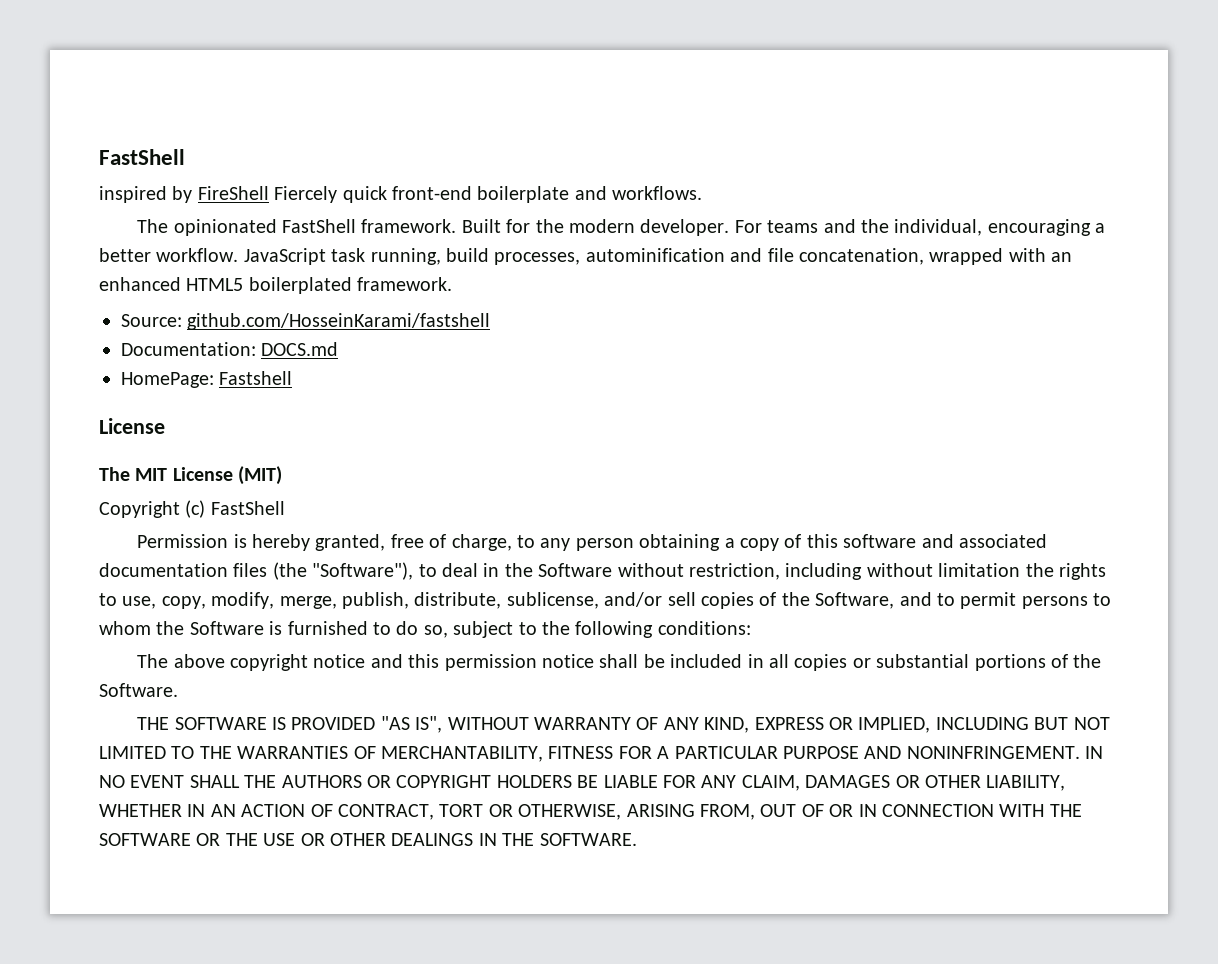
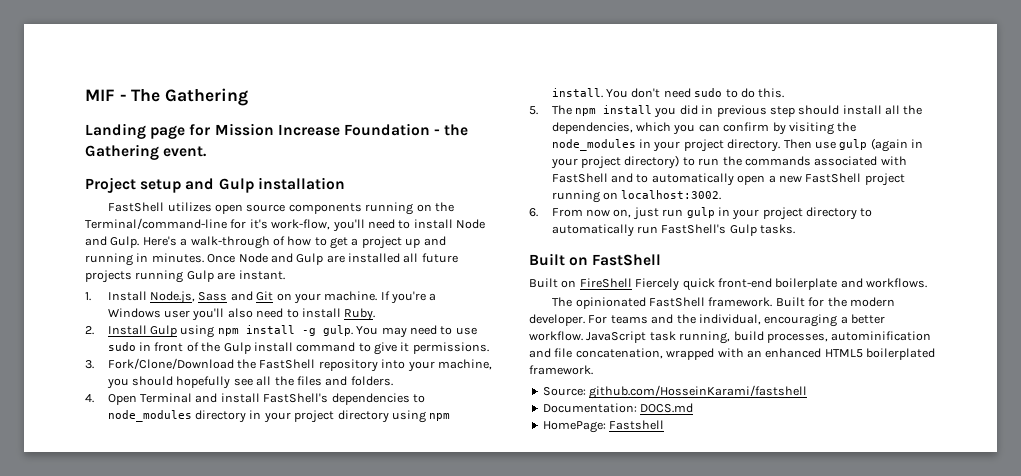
[99,149,185,165] [99,186,193,203] FastShell // inspired by -> [85,88,249,106] [85,123,469,139] [85,144,207,160] [85,177,345,193] [108,202,454,215] [85,218,485,232] [85,236,446,249] [85,253,458,266] [85,270,285,283] [85,291,437,304] [107,308,376,321] [85,325,477,338] [107,342,489,355] [85,358,492,372] [106,376,393,389] [85,393,425,405] [107,410,451,423] [551,88,785,98] [529,105,923,118] [551,122,857,135] [551,138,924,152] [550,155,907,169] [551,173,905,186] [551,190,722,203] [529,207,873,220] [551,224,796,237] [529,253,662,266] [529,278,577,288] MIF - The Gathering // Landing page for Mission Increase Foundation - the Gathering event. // Project setup and Gulp installation // FastShell utilizes open source components running on the Terminal/command-line for it's work-flow, you'll need to install Node and Gulp. Here's a walk-through of how to get a project up and running in minutes. Once Node and Gulp are installed all future projects running Gulp are instant. // 1. Install Node.js, Sass and Git on your machine. If you're a Windows user you'll also need to install Ruby. // 2. Install Gulp using npm install -g gulp. You may need to use sudo in front of the Gulp install command to give it permissions. // 3. Fork/Clone/Download the FastShell repository into your machine, you should hopefully see all the files and folders. // 4. Open Terminal and install FastShell's dependencies to node_modules directory in your project directory using npm install. You don't need sudo to do this. // 5. The npm install you did in previous step should install all the dependencies, which you can confirm by visiting the node_modules in your project directory. Then use gulp (again in your project directory) to run the commands associated with FastShell and to automatically open a new FastShell project running on localhost:3002. // 6. From now on, just run gulp in your project directory to automatically run FastShell's Gulp tasks. // Built on FastShell // Built on
[99,418,165,434] [99,466,283,485] [99,500,285,518] [137,534,1047,551] [99,562,1106,580] [99,592,1112,609] [99,621,751,638] [137,654,1102,671] [99,683,178,697] [137,716,1110,733] [99,746,1104,762] [99,775,1066,791] [99,804,1082,820] [99,833,637,846] // License // The MIT License (MIT) // Copyright (c) FastShell // Permission is hereby granted, free of charge, to any person obtaining a copy of this software and associated documentation files (the "Software"), to deal in the Software without restriction, including without limitation the rights to use, copy, modify, merge, publish, distribute, sublicense, and/or sell copies of the Software, and to permit persons to whom the Software is furnished to do so, subject to the following conditions: // The above copyright notice and this permission notice shall be included in all copies or substantial portions of the Software. // THE SOFTWARE IS PROVIDED "AS IS", WITHOUT WARRANTY OF ANY KIND, EXPRESS OR IMPLIED, INCLUDING BUT NOT LIMITED TO THE WARRANTIES OF MERCHANTABILITY, FITNESS FOR A PARTICULAR PURPOSE AND NONINFRINGEMENT. IN NO EVENT SHALL THE AUTHORS OR COPYRIGHT HOLDERS BE LIABLE FOR ANY CLAIM, DAMAGES OR OTHER LIABILITY, WHETHER IN AN ACTION OF CONTRACT, TORT OR OTHERWISE, ARISING FROM, OUT OF OR IN CONNECTION WITH THE SOFTWARE OR THE USE OR OTHER DEALINGS IN THE SOFTWARE. -> (665, 425) none

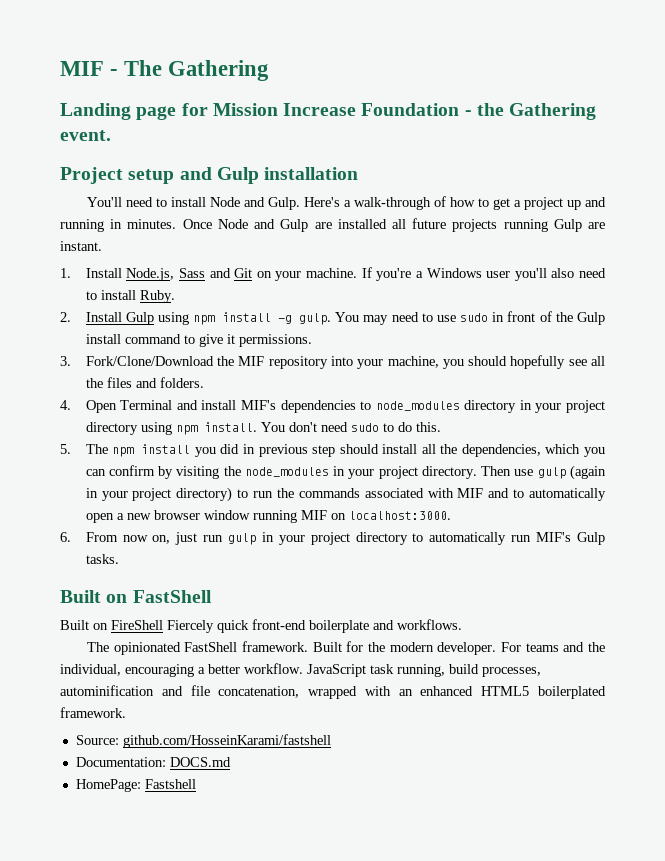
[108,202,454,215] [85,218,365,232] FastShell utilizes open source components running on the Terminal/command-line for it's work-flow, you'll -> [86,197,122,207] You'll
[259,359,316,369] FastShell -> [238,356,265,366] MIF
[263,393,329,403] FastShell's -> [240,400,276,410] MIF's
[551,173,608,183] FastShell -> [457,488,484,498] MIF
[805,173,905,186] [551,190,722,203] FastShell project running on localhost:3002. -> [153,510,451,523] browser window running MIF on localhost:3000.
[661,224,727,234] FastShell's -> [536,532,572,542] MIF's

